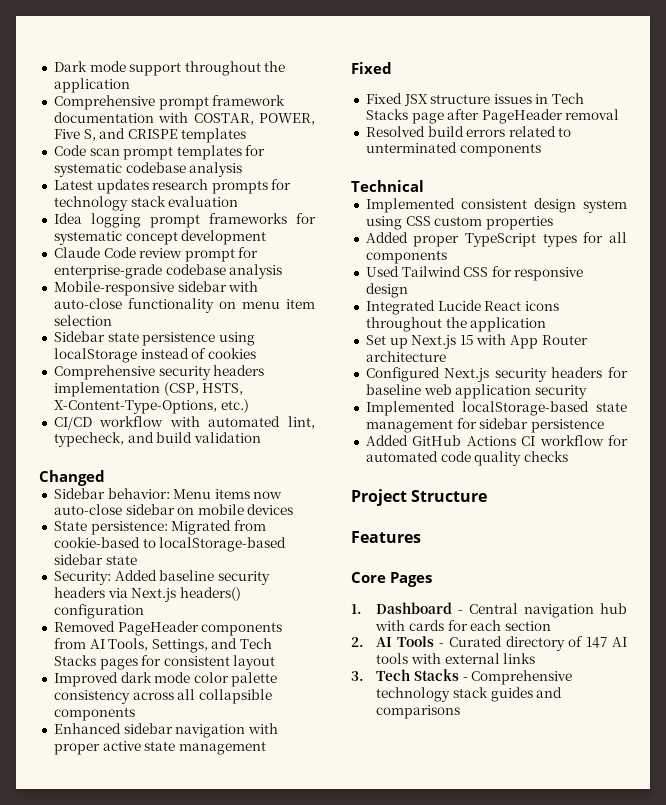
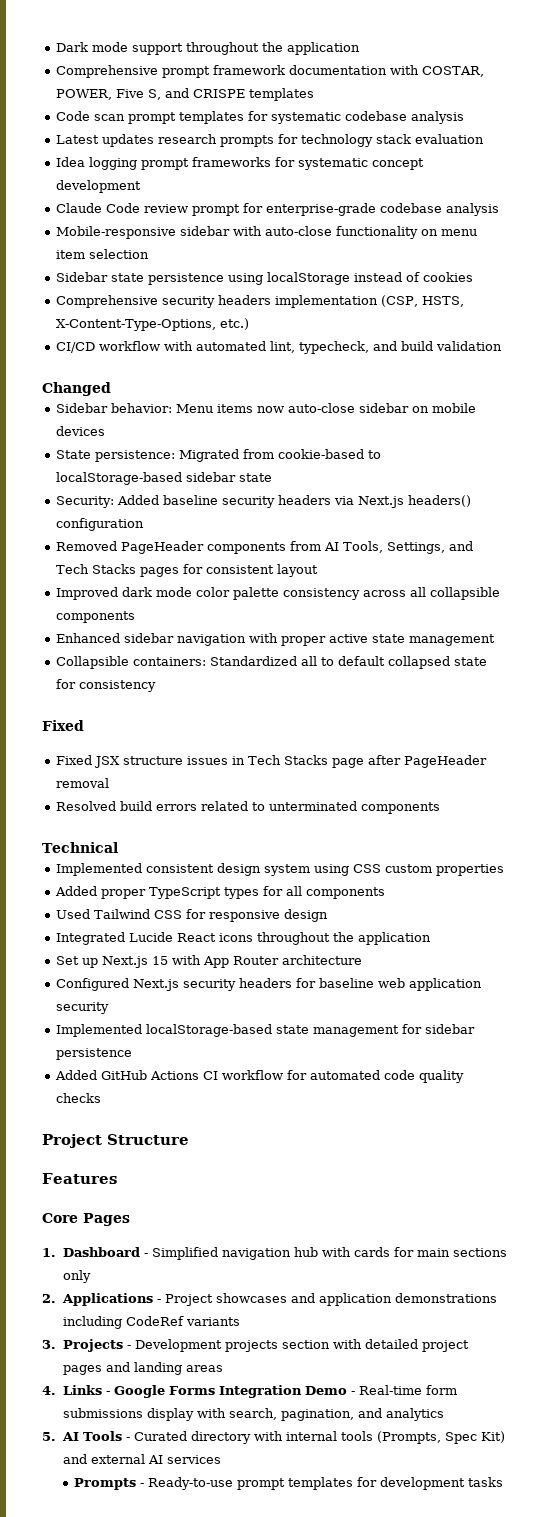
(266, 748) none -> [56,656,488,669] [56,679,157,692] // Collapsible containers: Standardized all to default collapsed state for consistency
[469,603,519,614] Central -> [151,1247,218,1260] Simplified
[470,620,551,631] [351,637,364,647] each section // 2. -> [416,1248,507,1257] [62,1270,91,1283] [42,1293,497,1306] [62,1316,240,1329] [42,1339,469,1352] [62,1362,223,1375] [42,1385,457,1398] [62,1408,444,1421] [42,1432,56,1441] main sections only // 2. Applications - Project showcases and application demonstrations including CodeRef variants // 3. Projects - Development projects section with detailed project pages and landing areas // 4. Links - Google Forms Integration Demo - Real-time form submissions display with search, pagination, and analytics // 5.
[568,636,627,648] [376,653,536,664] [351,669,573,685] [376,687,563,702] [376,705,461,719] of 147 AI tools with external links // 3. Tech Stacks - Comprehensive technology stack guides and comparisons -> [254,1431,506,1444] [62,1454,221,1464] [74,1477,504,1490] with internal tools (Prompts, Spec Kit) and external AI services // Prompts - Ready-to-use prompt templates for development tasks

